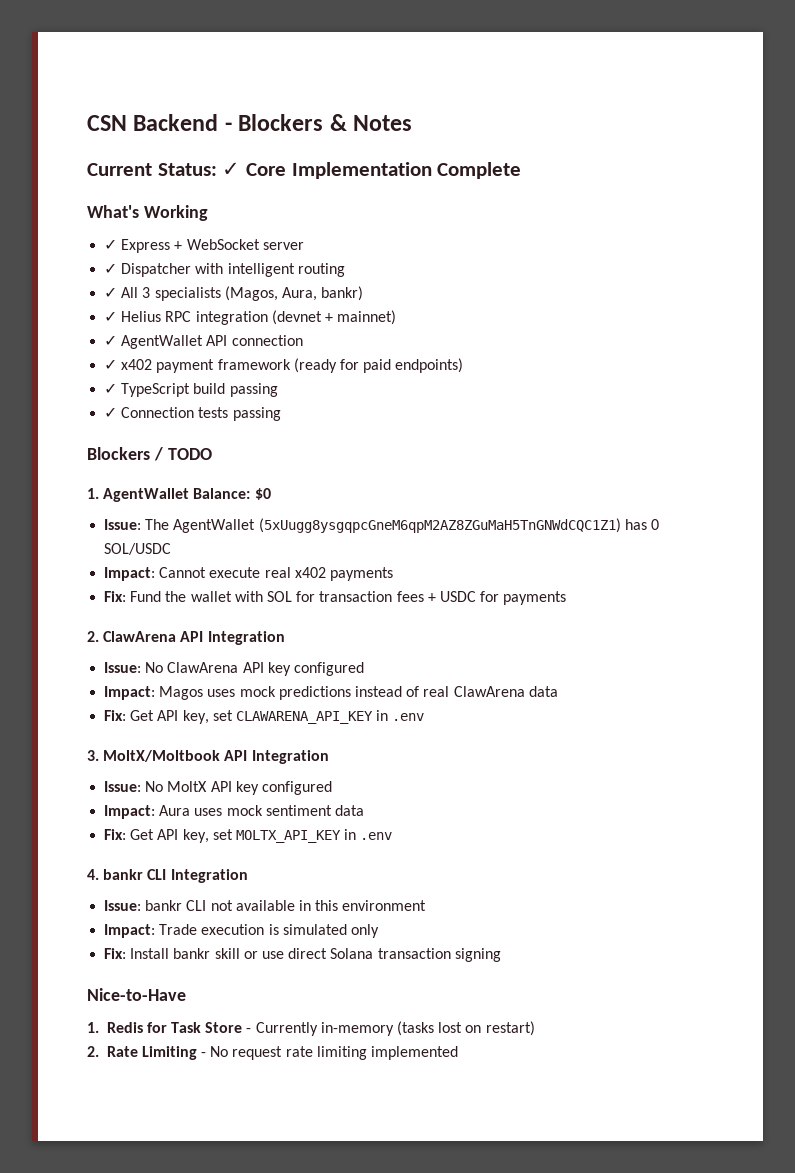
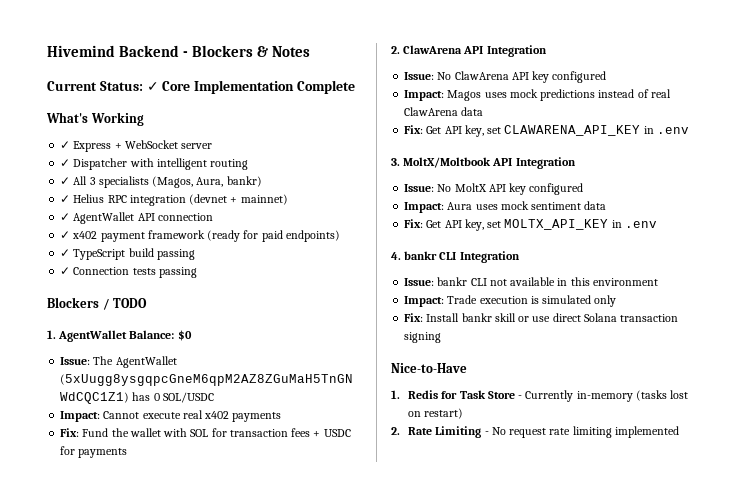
[87,115,127,131] CSN -> [47,45,115,57] Hivemind

